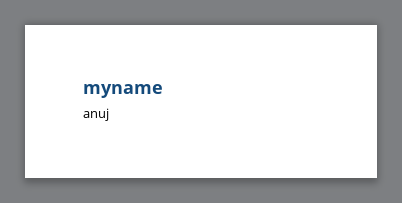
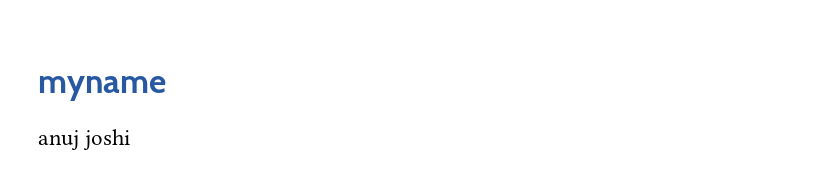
(109, 114) none -> [83,129,131,151] joshi

